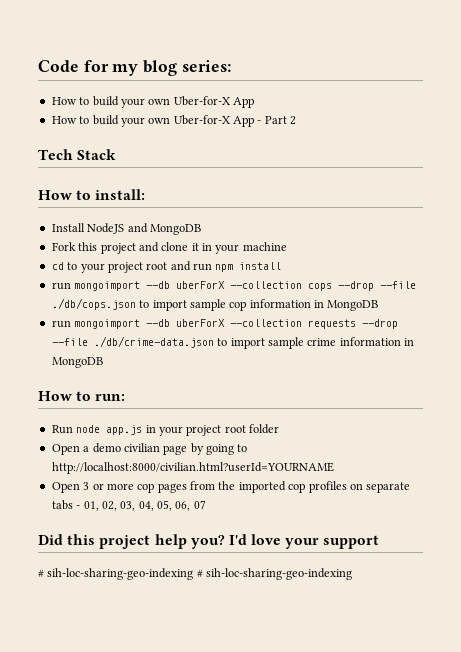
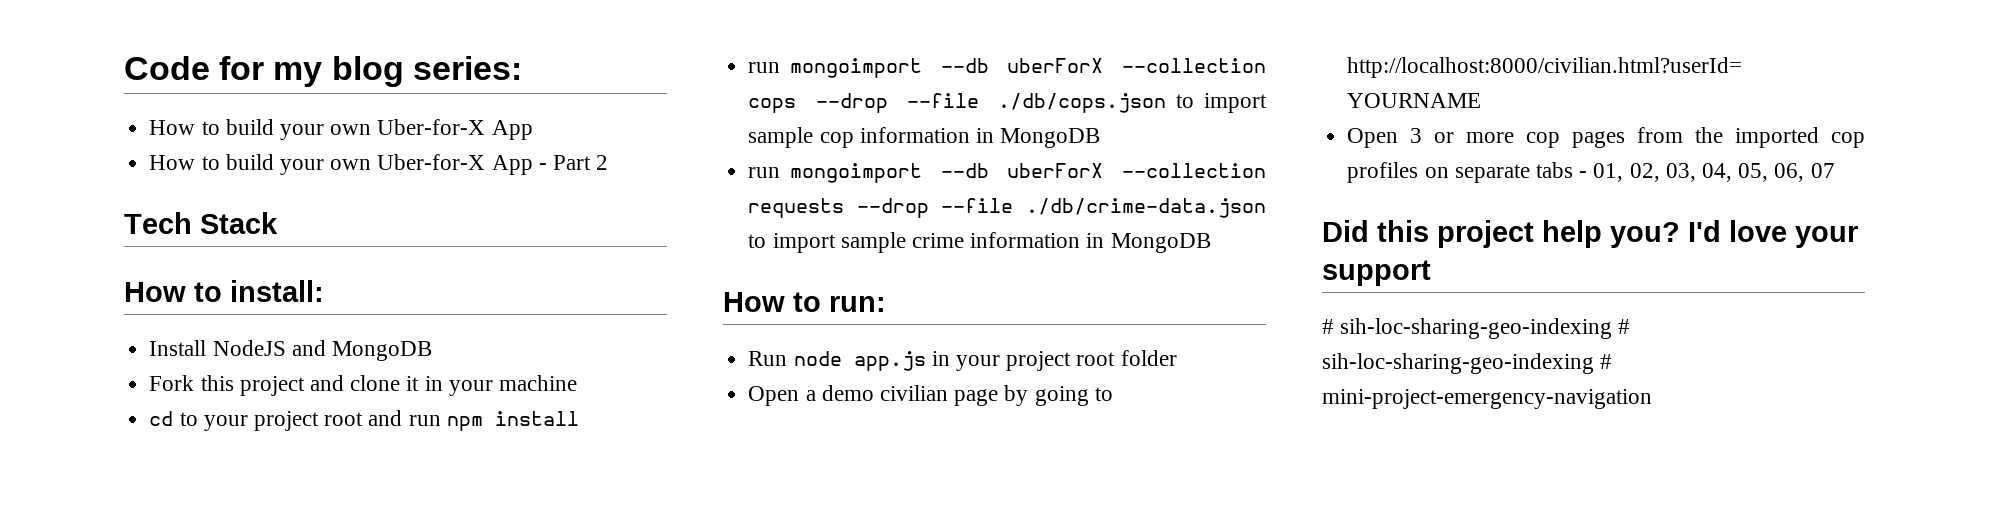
(353, 574) none -> [1600,354,1613,369] [1322,389,1652,409] # mini-project-emergency-navigation

